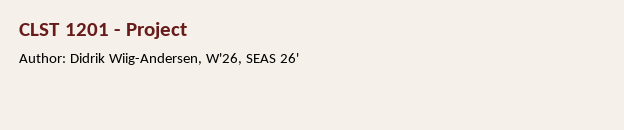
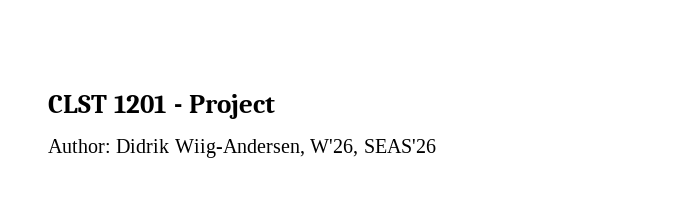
[245,53,299,63] SEAS 26' -> [363,139,436,153] SEAS'26

